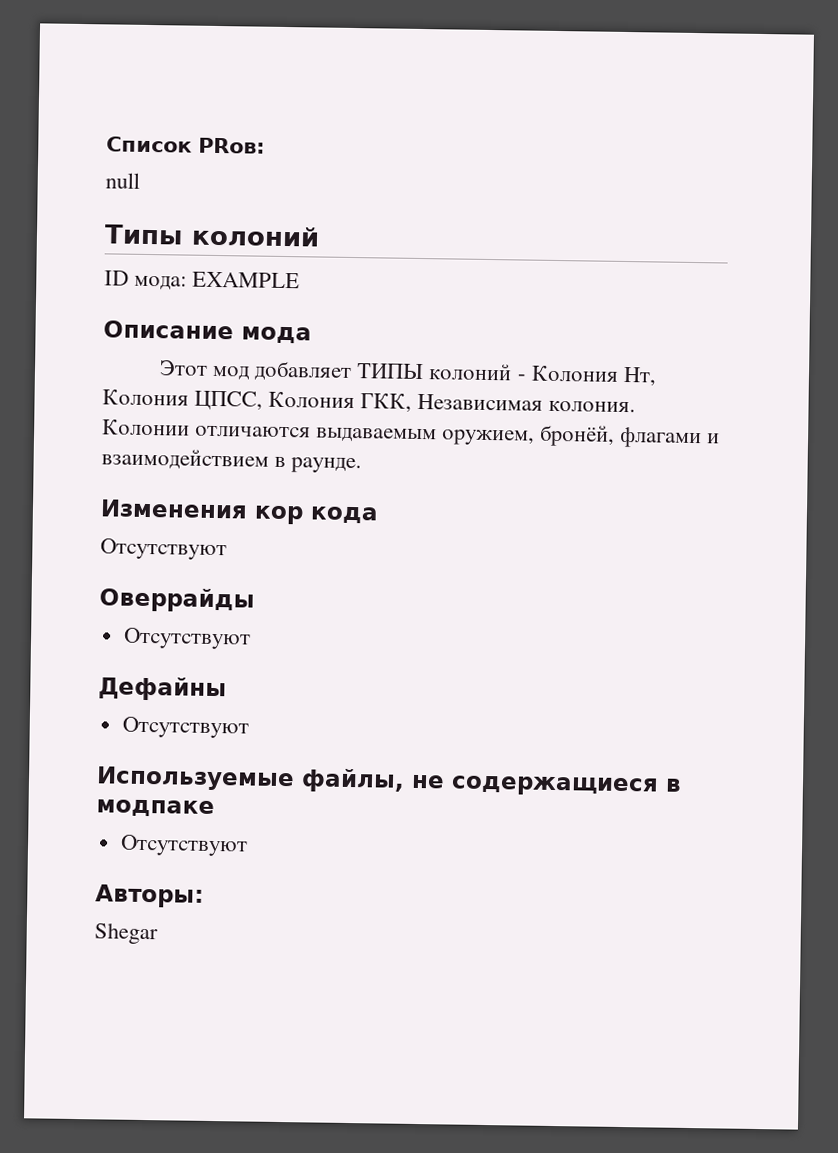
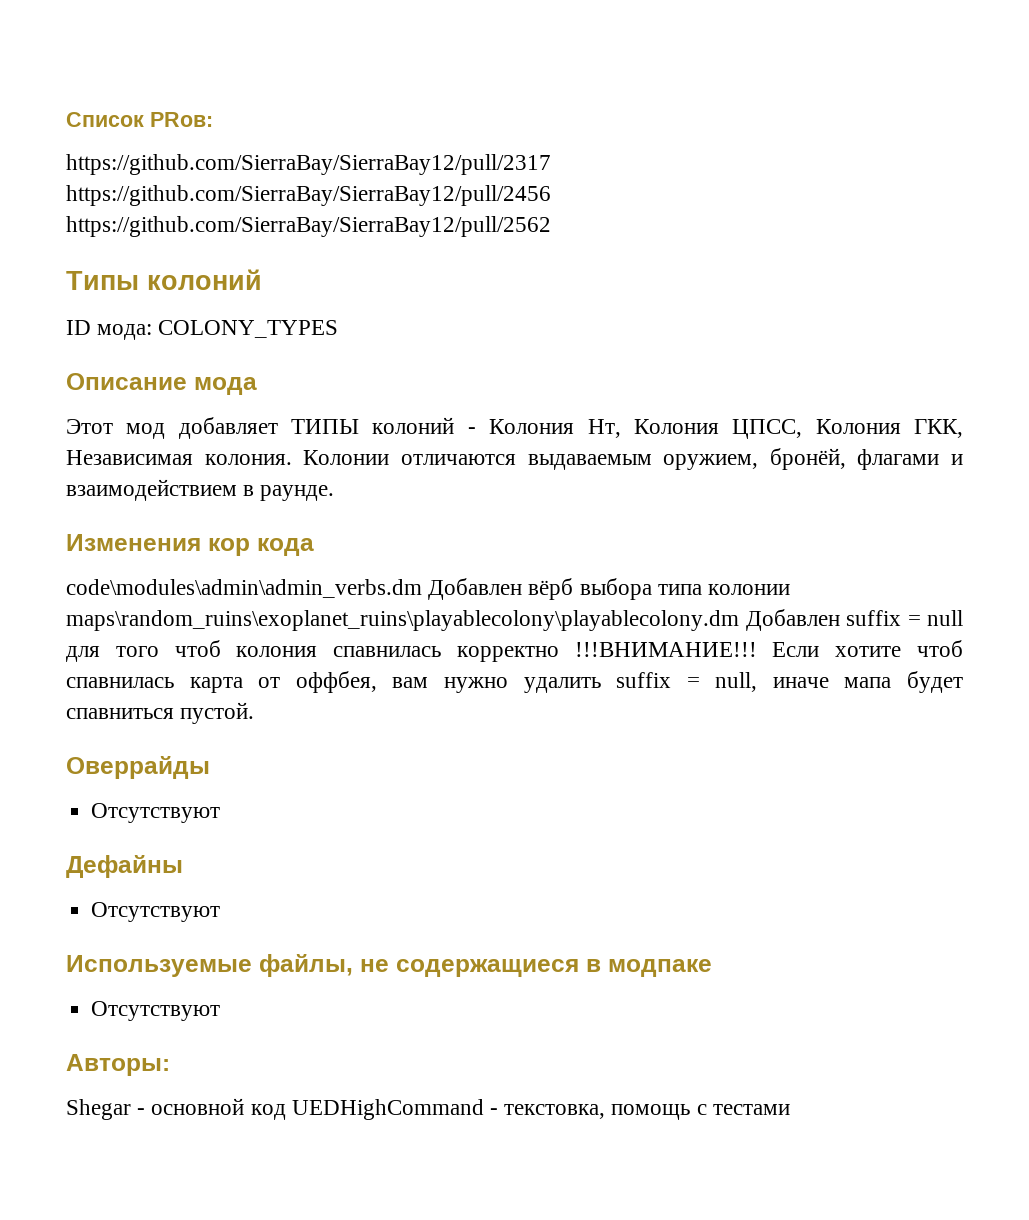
[105,172,140,189] null -> [66,154,551,175] [66,185,551,206] [66,216,551,237] https://github.com/SierraBay/SierraBay12/pull/2317 https://github.com/SierraBay/SierraBay12/pull/2456 https://github.com/SierraBay/SierraBay12/pull/2562
[192,271,301,289] EXAMPLE -> [158,320,339,338] COLONY_TYPES
[100,538,227,561] Отсутствуют -> [66,578,791,600] [66,609,963,631] [66,640,963,662] [66,671,964,693] [66,702,255,724] code\modules\admin\admin_verbs.dm Добавлен вёрб выбора типа колонии maps\random_ruins\exoplanet_ruins\playablecolony\playablecolony.dm Добавлен suffix = null для того чтоб колония спавнилась корректно !!!ВНИМАНИЕ!!! Если хотите чтоб спавнилась карта от оффбея, вам нужно удалить suffix = null, иначе мапа будет спавниться пустой.
(158, 933) none -> [137,1098,790,1120] - основной код UEDHighCommand - текстовка, помощь с тестами

